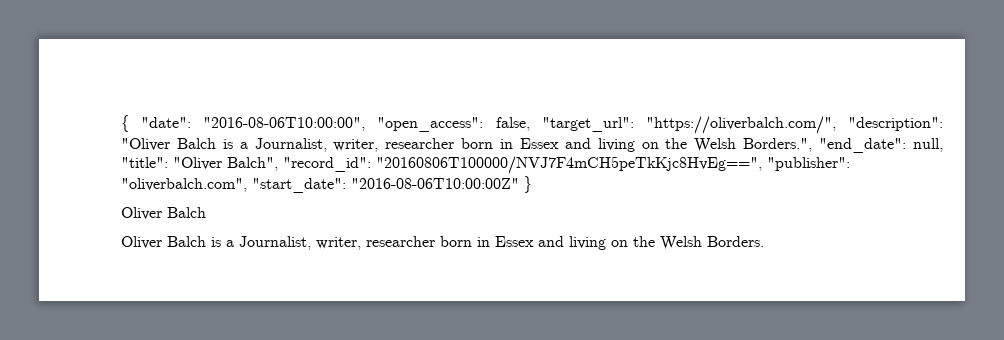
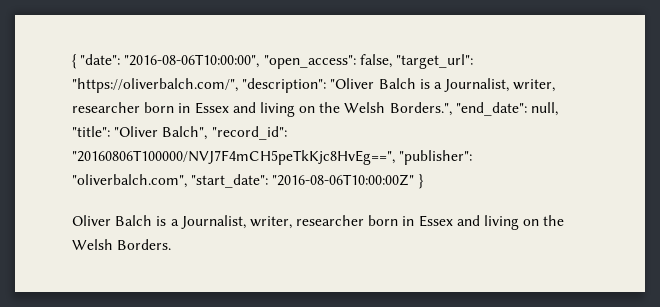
[121,236,206,249] // Oliver Balch -> (153, 220) none

